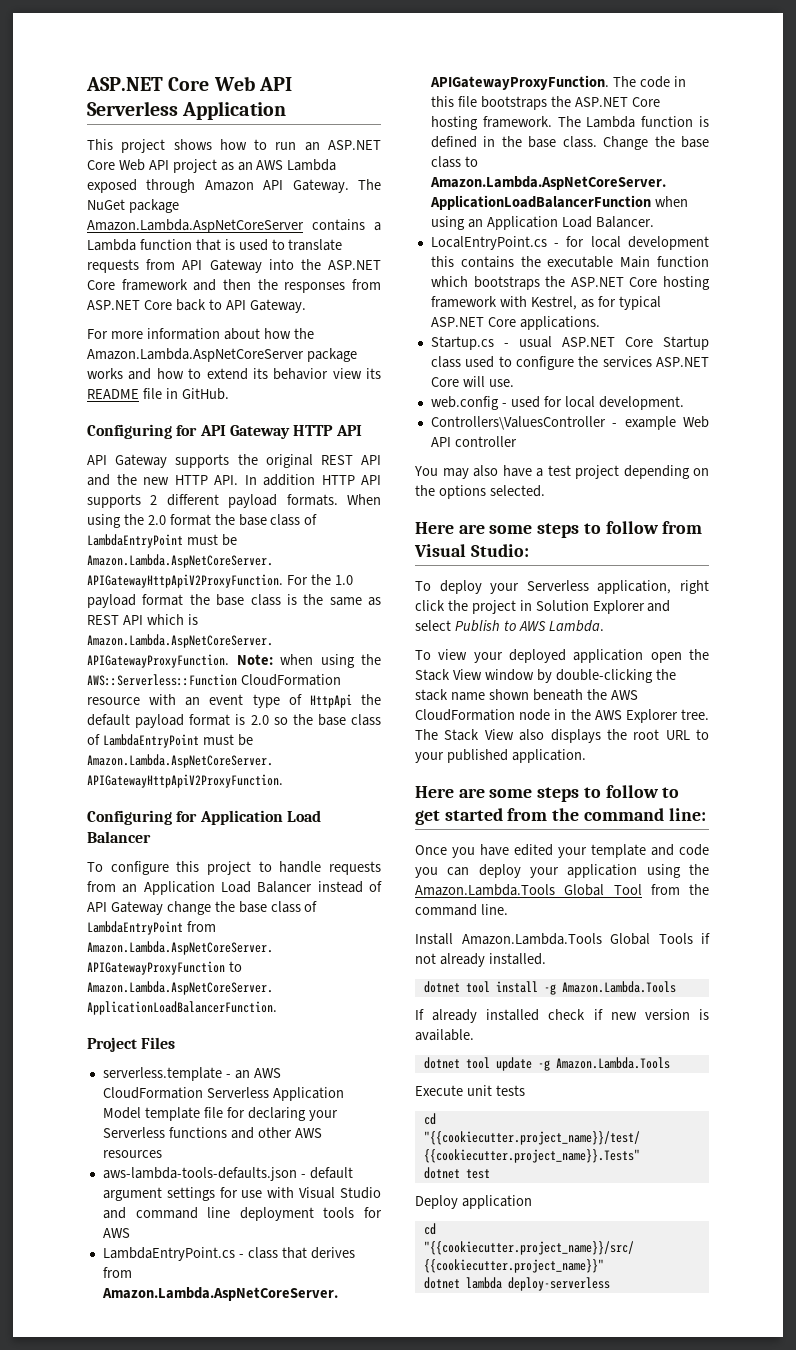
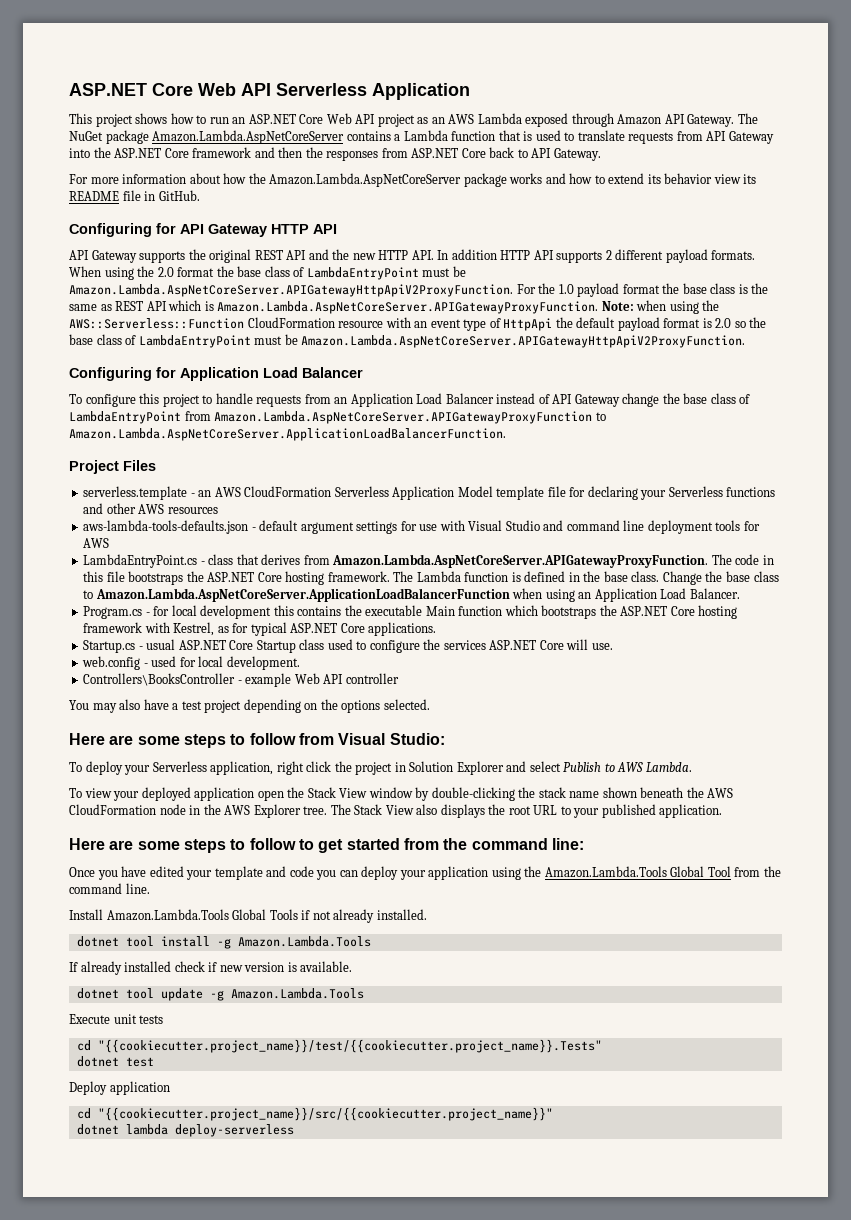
[430,236,547,250] LocalEntryPoint.cs -> [83,606,143,619] Program.cs
[430,416,606,430] Controllers\ValuesController -> [83,673,236,686] Controllers\BooksController

